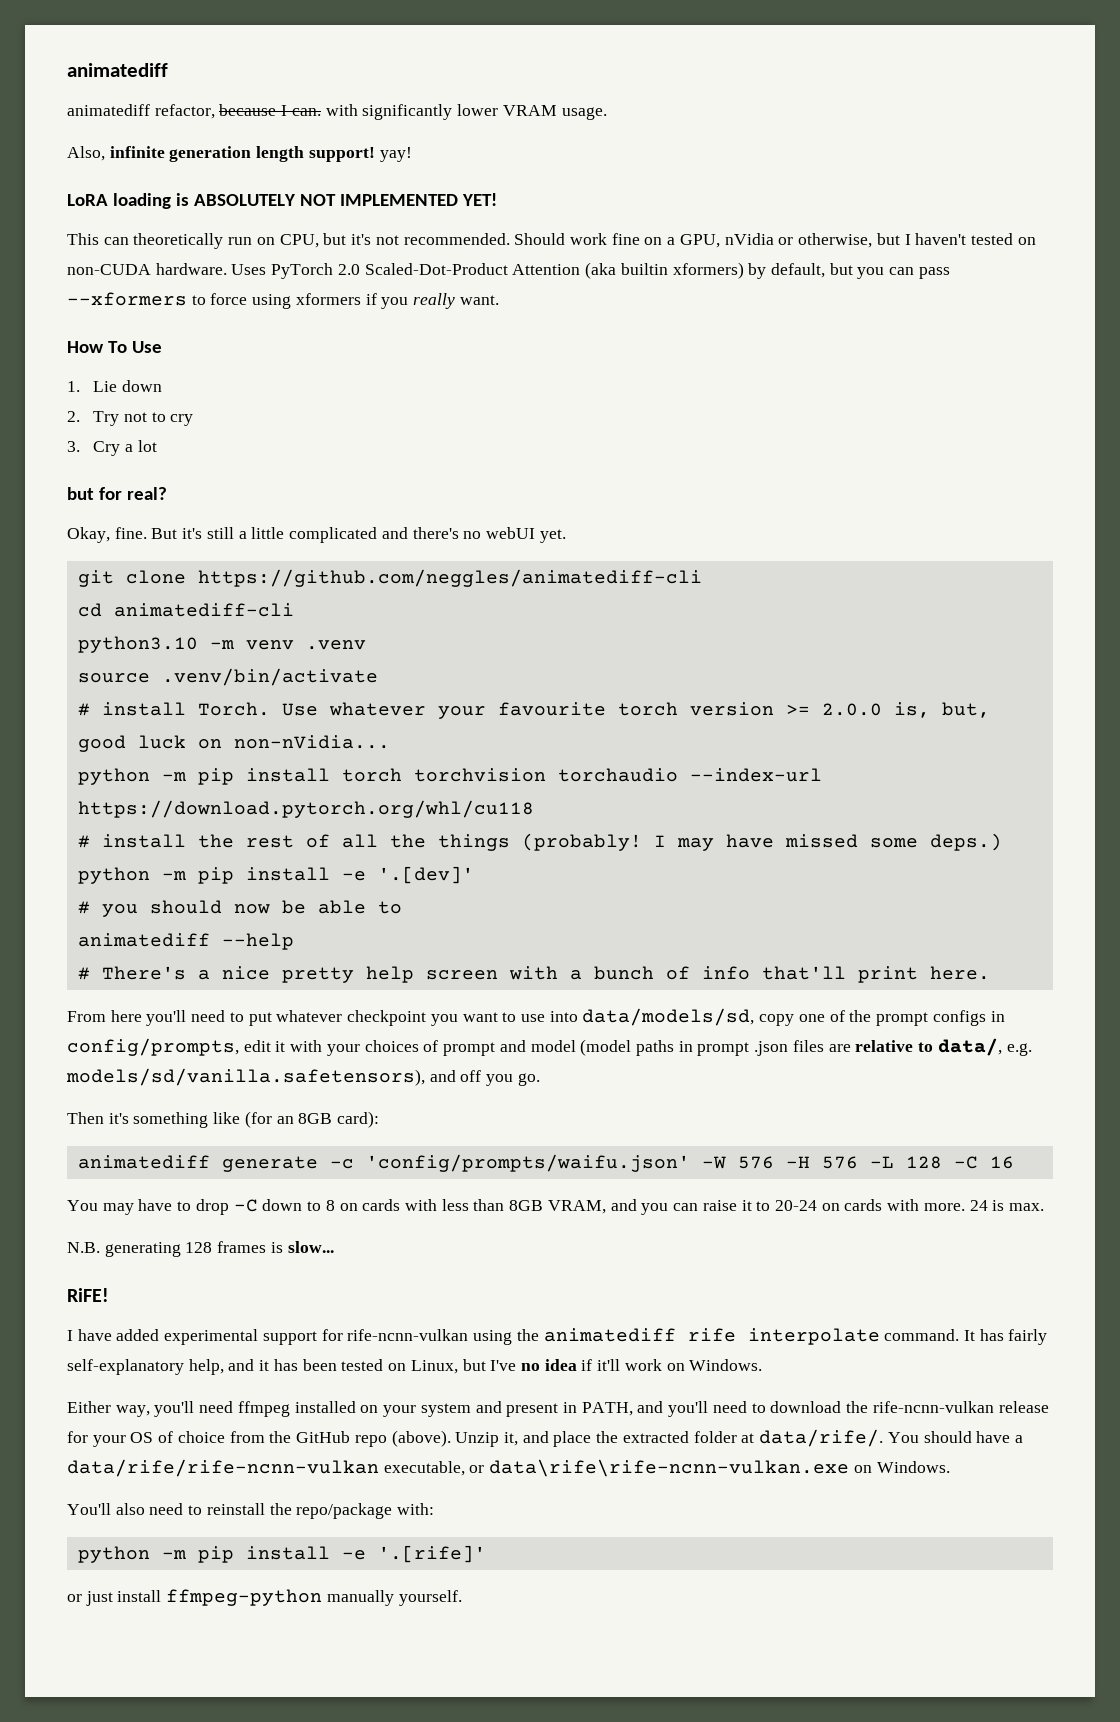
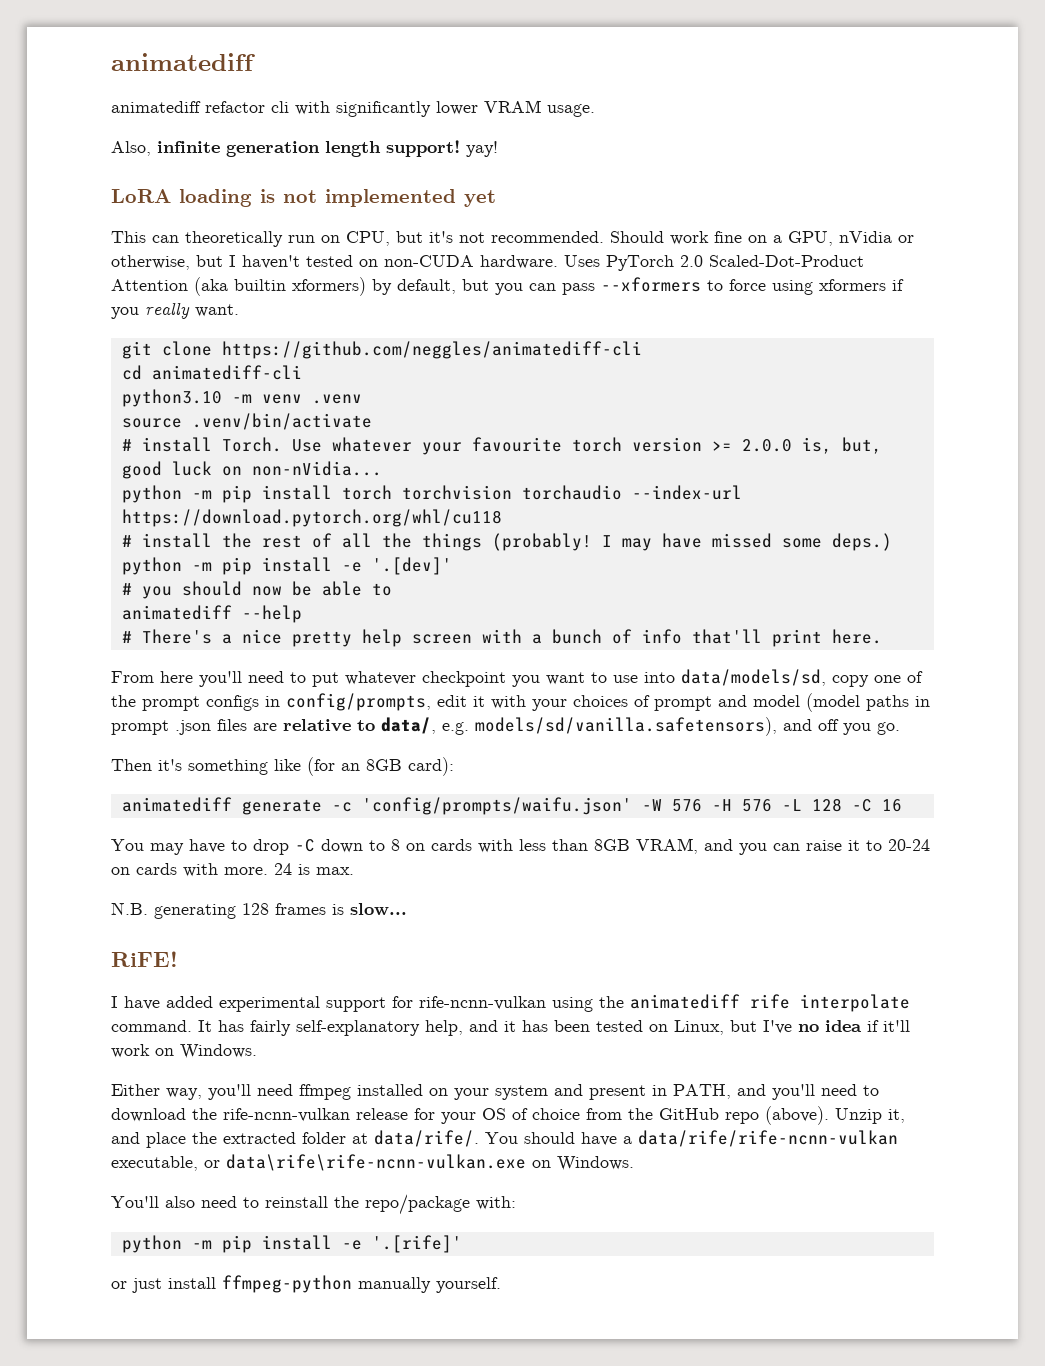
[154,104,321,119] refactor, because I can. -> [205,101,289,113] refactor cli
[193,193,497,206] ABSOLUTELY NOT IMPLEMENTED YET! -> [283,189,496,207] not implemented yet
[67,341,162,353] [67,380,162,392] [67,411,194,426] [67,440,157,456] [67,487,167,500] [67,527,566,543] // How To Use // 1. Lie down // 2. Try not to cry // 3. Cry a lot // but for real? // Okay, fine. But it's still a little complicated and there's no webUI yet. -> (239, 310) none

